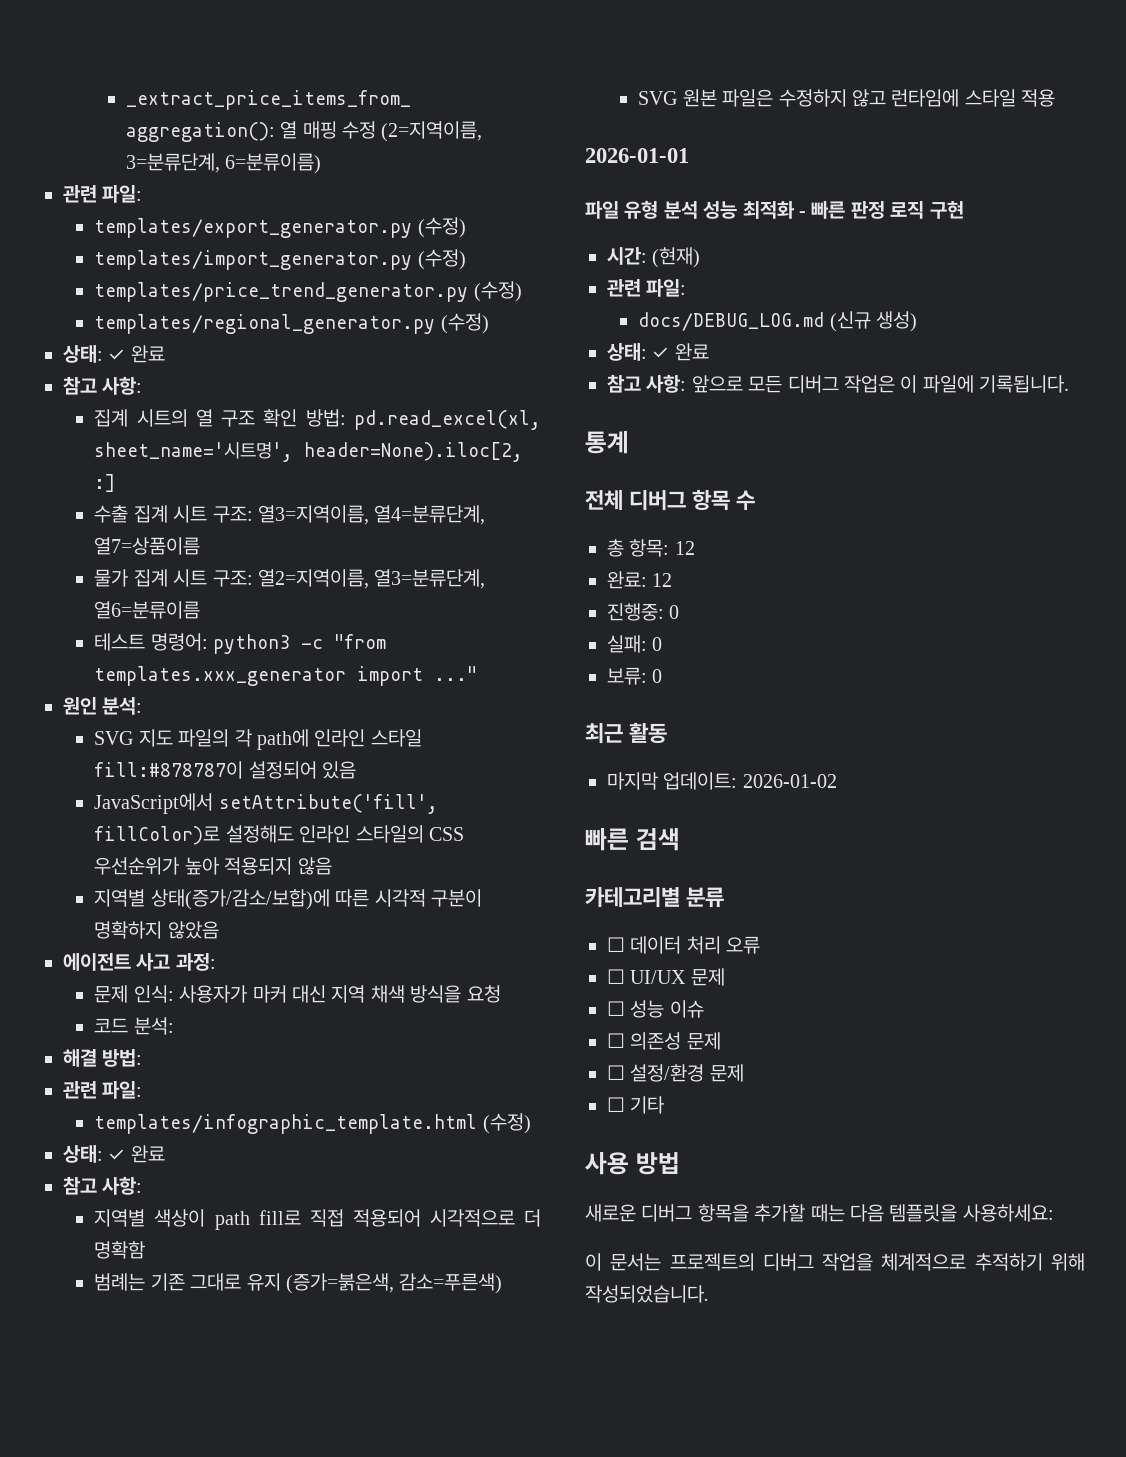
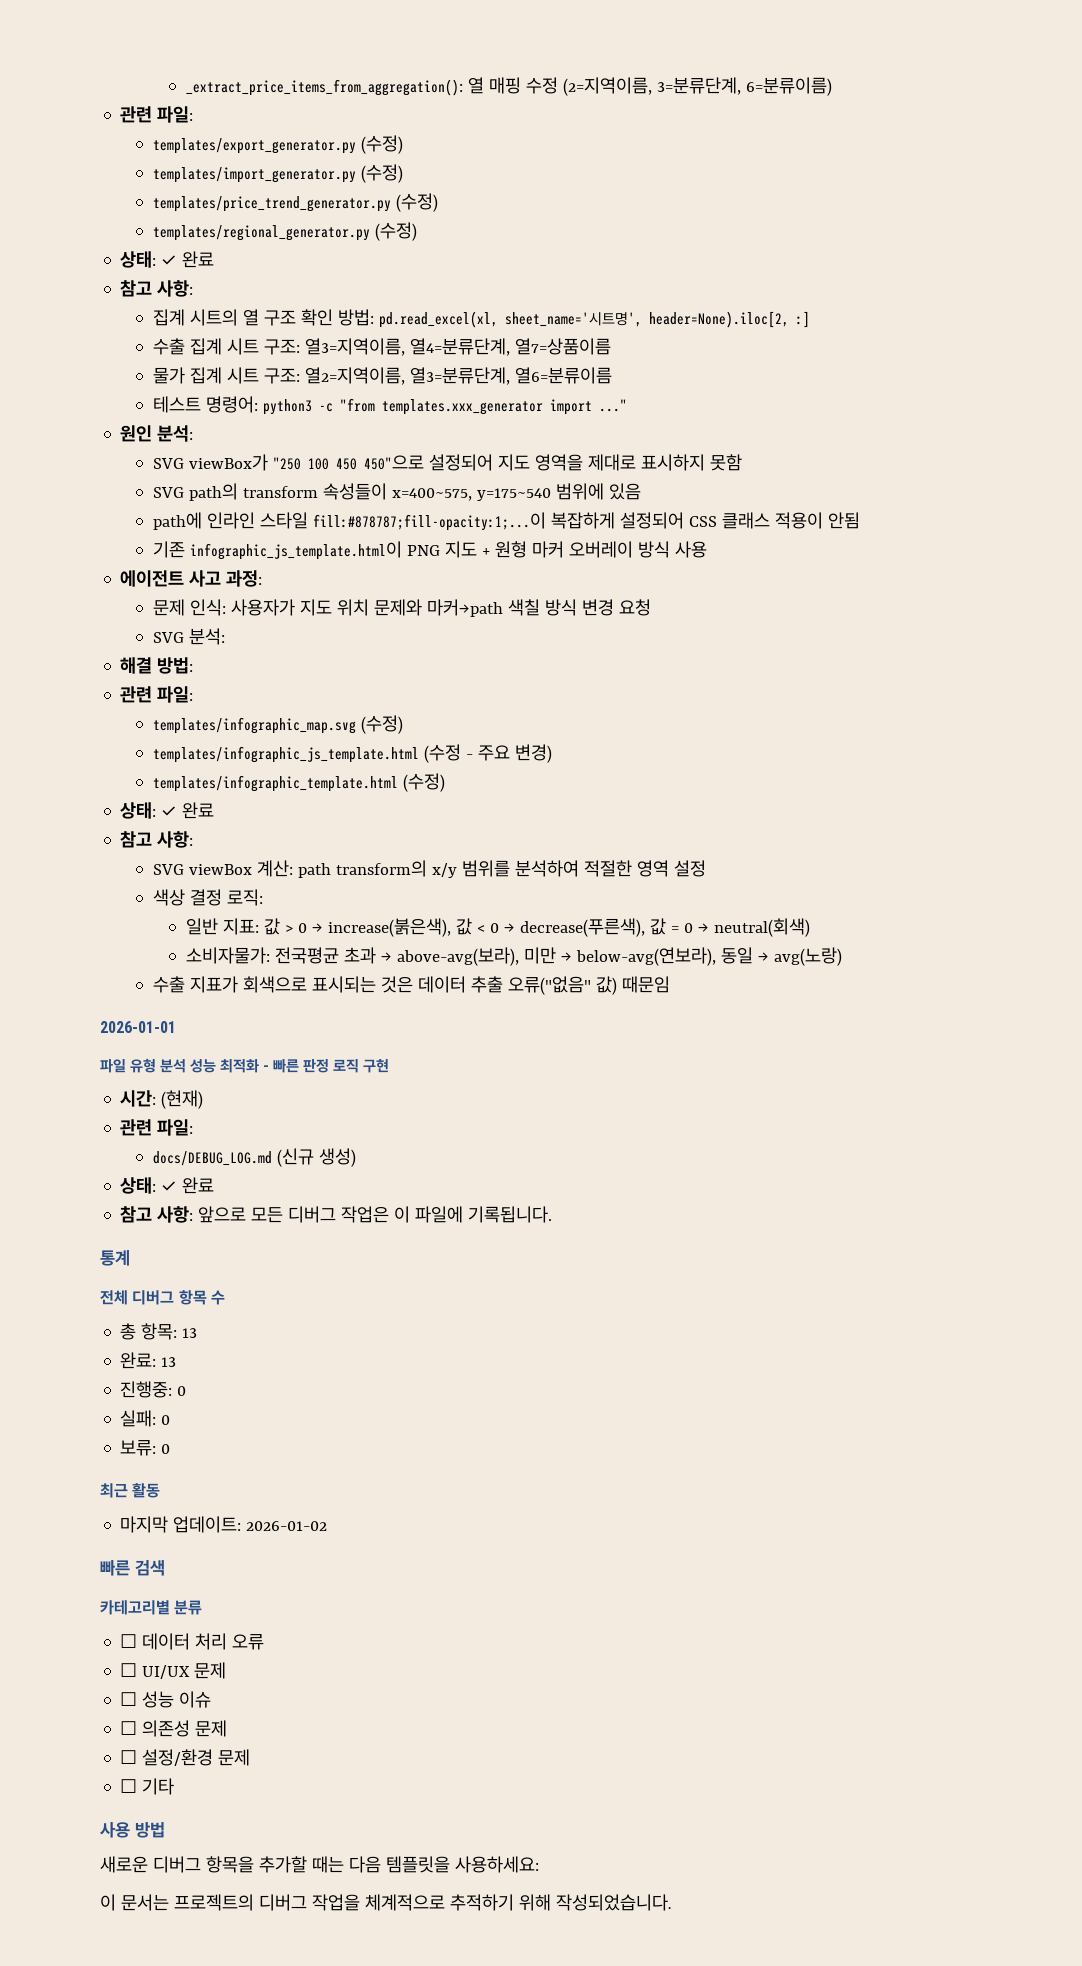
[138,729,422,750] [94,761,357,779] [94,793,438,814] [94,825,464,845] [94,857,332,875] [94,889,482,910] [94,921,219,939] 지도 파일의 각 path에 인라인 스타일 fill:#878787이 설정되어 있음 // JavaScript에서 setAttribute('fill', fillColor)로 설정해도 인라인 스타일의 CSS 우선순위가 높아 적용되지 않음 // 지역별 상태(증가/감소/보합)에 따른 시각적 구분이 명확하지 않았음 -> [189,454,743,471] [153,483,642,501] [153,512,861,531] [153,541,708,560] viewBox가 "250 100 450 450"으로 설정되어 지도 영역을 제대로 표시하지 못함 // SVG path의 transform 속성들이 x=400~575, y=175~540 범위에 있음 // path에 인라인 스타일 fill:#878787;fill-opacity:1;...이 복잡하게 설정되어 CSS 클래스 적용이 안됨 // 기존 infographic_js_template.html이 PNG 지도 + 원형 마커 오버레이 방식 사용
[252,985,462,1003] 마커 대신 지역 채색 방식을 -> [300,599,615,617] 지도 위치 문제와 마커→path 색칠 방식 변경
[94,1018,129,1033] 코드 -> [153,632,185,643] SVG
(143, 1090) none -> [153,715,404,734] [153,744,553,763] // templates/infographic_map.svg (수정) // templates/infographic_js_template.html (수정 - 주요 변경)
[94,1209,541,1230] [94,1241,146,1259] [94,1273,503,1294] [638,89,1056,107] 지역별 색상이 path fill로 직접 적용되어 시각적으로 더 명확함 // 범례는 기존 그대로 유지 (증가=붉은색, 감소=푸른색) // SVG 원본 파일은 수정하지 않고 런타임에 스타일 적용 -> [153,860,707,878] [153,889,264,906] [185,918,810,937] [185,947,842,966] [153,976,671,995] SVG viewBox 계산: path transform의 x/y 범위를 분석하여 적절한 영역 설정 // 색상 결정 로직: // 일반 지표: 값 > 0 → increase(붉은색), 값 < 0 → decrease(푸른색), 값 = 0 → neutral(회색) // 소비자물가: 전국평균 초과 → above-avg(보라), 미만 → below-avg(연보라), 동일 → avg(노랑) // 수출 지표가 회색으로 표시되는 것은 데이터 추출 오류("없음" 값) 때문임
[674,541,695,555] 12 -> [182,1328,198,1338] 13
[652,573,673,587] 12 -> [161,1357,177,1367] 13

